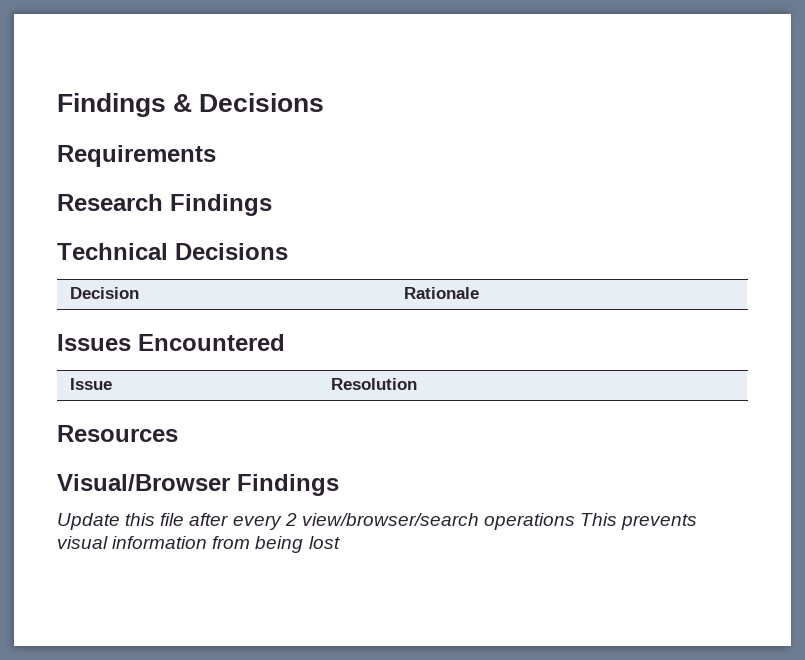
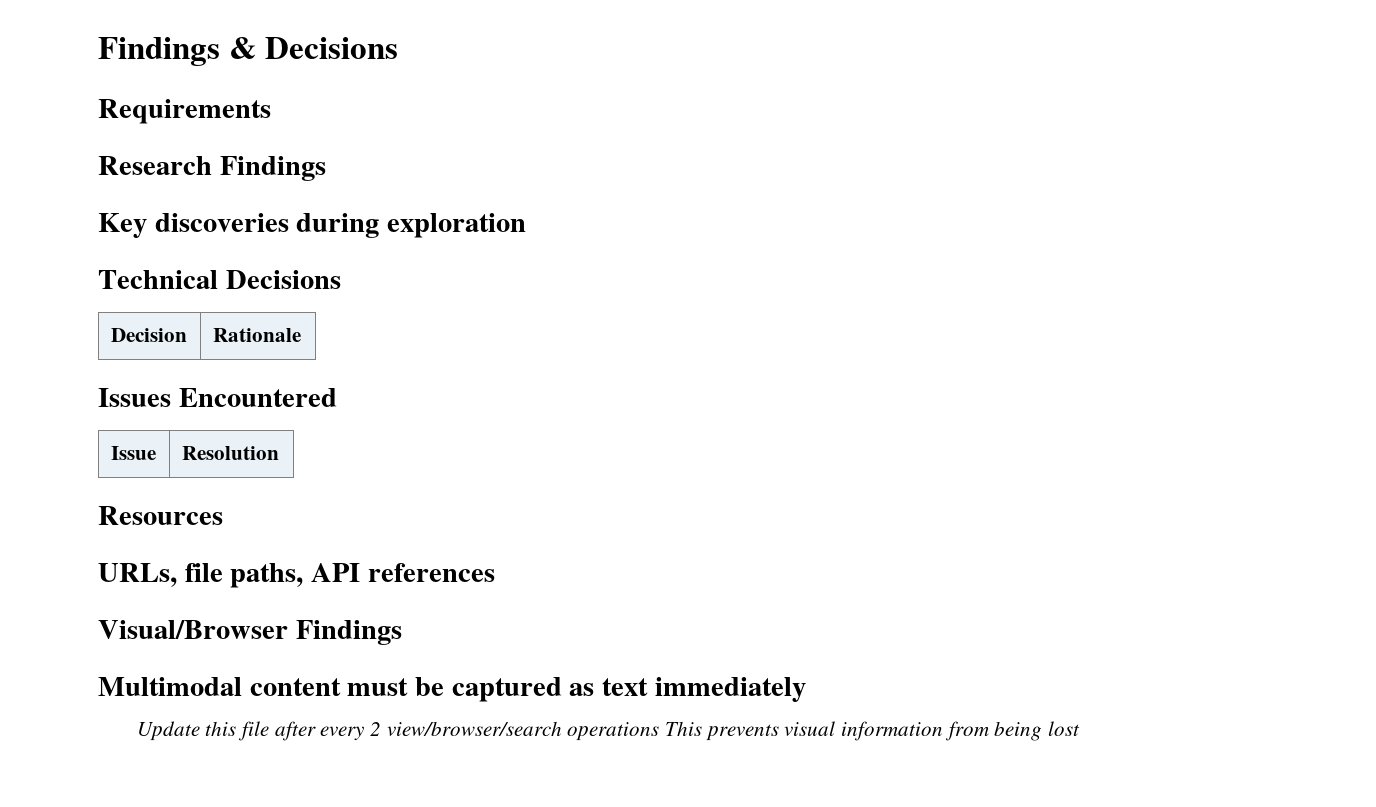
(272, 205) none -> [98,213,527,238] // Key discoveries during exploration
[57,474,339,496] Visual/Browser Findings -> [98,563,495,588] [98,620,402,645] [98,677,806,702] URLs, file paths, API references // Visual/Browser Findings // Multimodal content must be captured as text immediately

